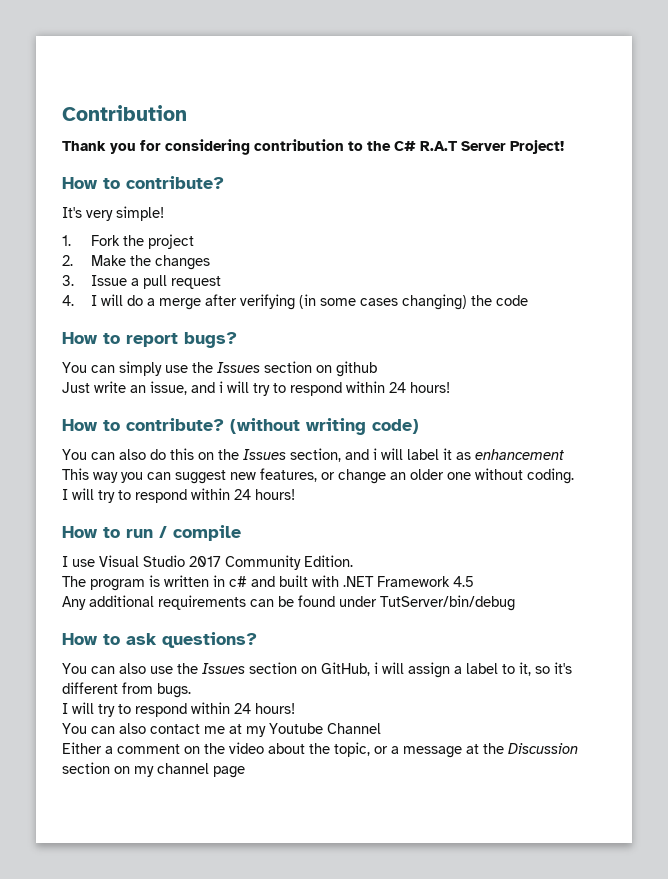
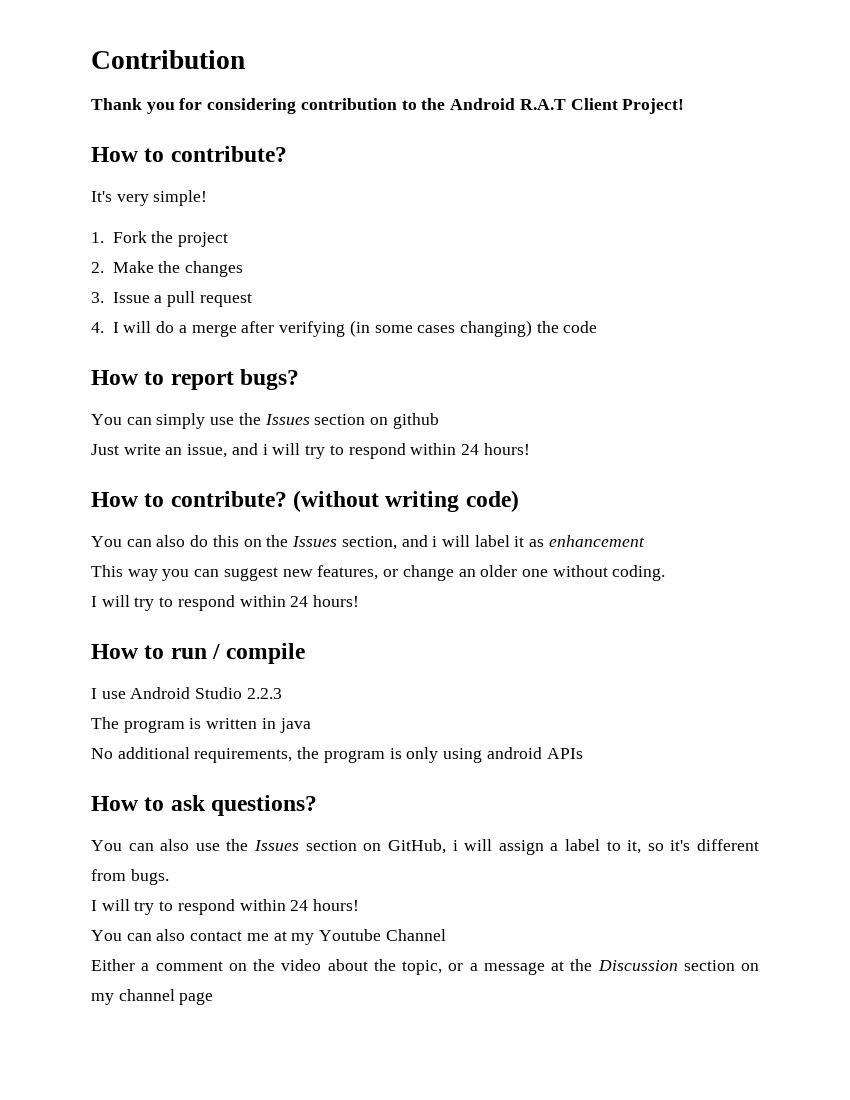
[394,141,506,151] C# R.A.T Server -> [450,98,618,110] Android R.A.T Client
[99,555,353,570] Visual Studio 2017 Community Edition. -> [130,687,282,699] Android Studio 2.2.3
[229,575,474,587] [62,595,515,611] c# and built with .NET Framework 4.5 // Any additional requirements can be found under TutServer/bin/debug -> [279,718,311,733] [91,747,583,763] java // No additional requirements, the program is only using android APIs

